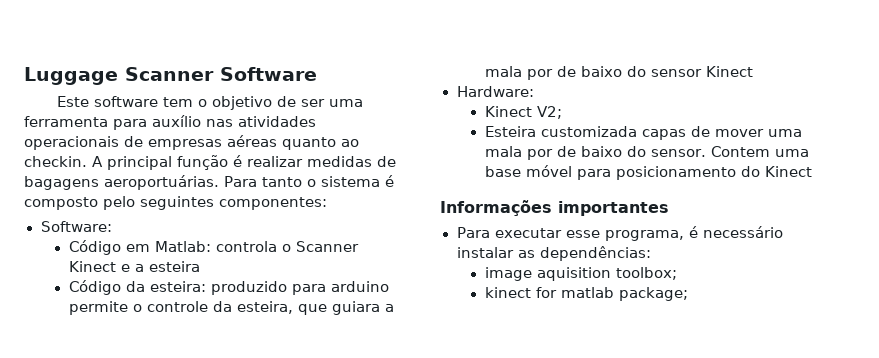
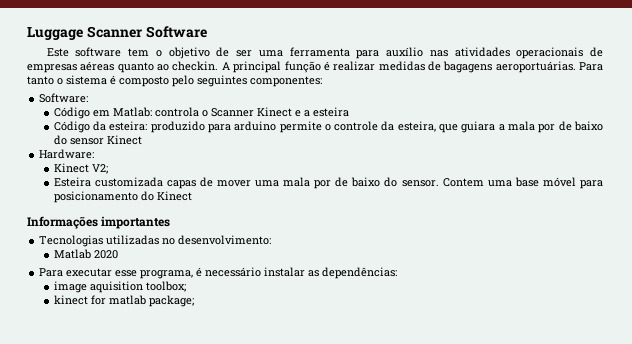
(669, 208) none -> [39,235,272,247] [53,249,118,259] // Tecnologias utilizadas no desenvolvimento: // Matlab 2020

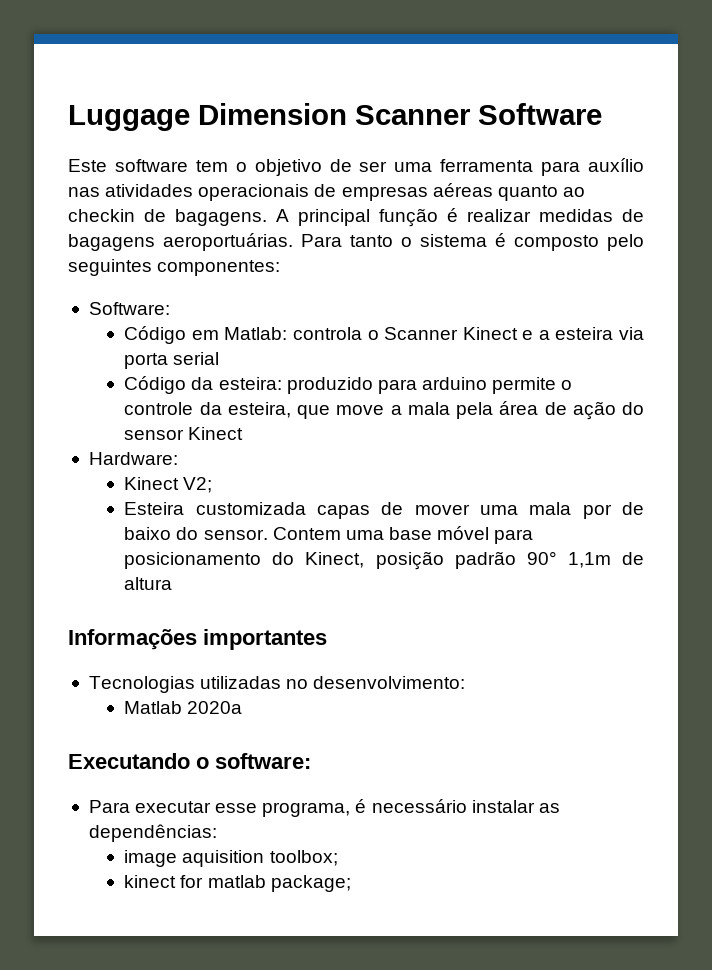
(83, 33) none -> [198,103,347,125] Dimension
[172,61,219,71] checkin. -> [68,209,267,226] checkin de bagagens.
(349, 112) none -> [619,327,645,340] [124,352,220,369] via porta serial
[461,121,496,133] guiara -> [336,405,385,415] move
[538,121,604,133] por de baixo -> [455,401,616,420] pela área de ação
[156,191,192,201] Kinect -> [305,551,645,570] [124,577,173,590] Kinect, posição padrão 90° 1,1m de altura
[93,250,118,259] 2020 -> [187,701,243,714] [68,753,311,769] 2020a // Executando o software:

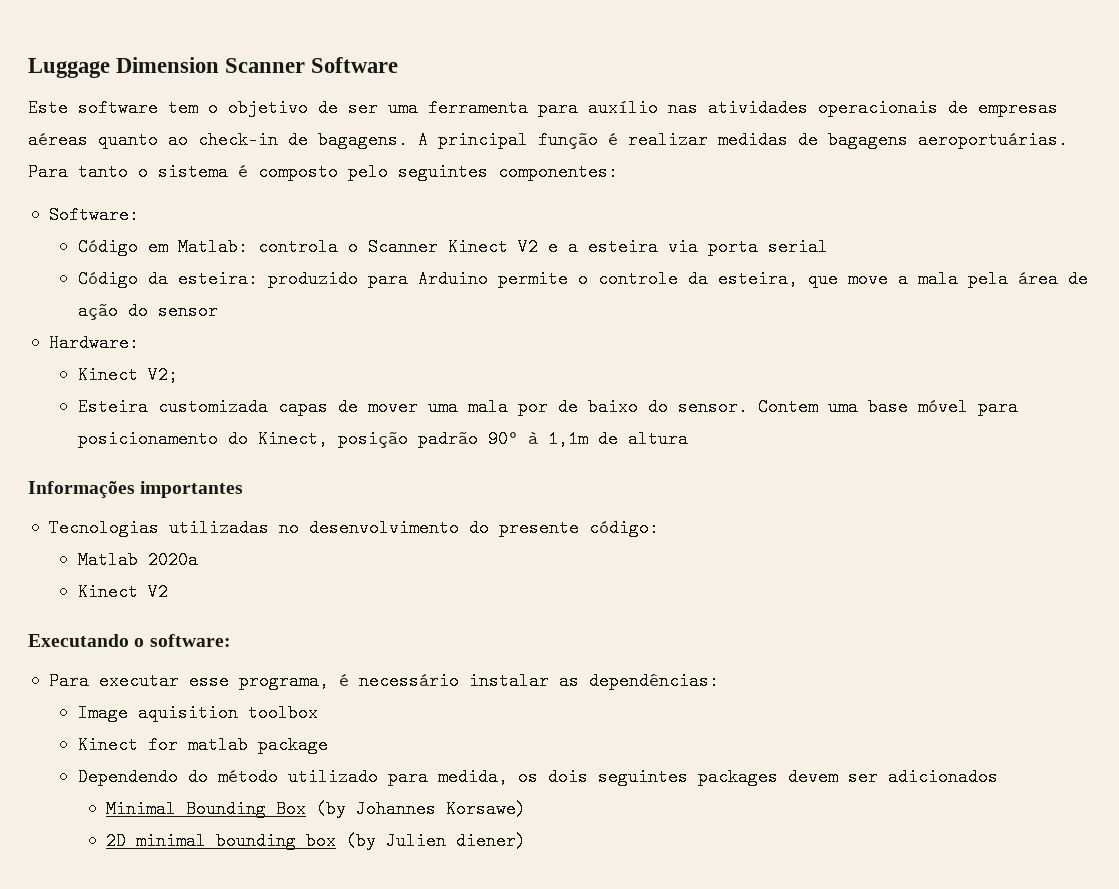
[68,209,135,222] checkin -> [198,131,278,149] check-in
(518, 333) none -> [517,238,538,256] V2
[421,377,487,390] arduino -> [417,270,488,288] Arduino
[188,427,244,440] Kinect -> (218, 311) none
(557, 558) none -> [527,432,538,444] à
[313,676,466,689] desenvolvimento: -> [308,519,659,537] desenvolvimento do presente código:
(243, 707) none -> [77,583,168,601] // Kinect V2
[124,850,338,867] [124,875,351,892] image aquisition toolbox; // kinect for matlab package; -> [77,704,318,722] [77,736,328,754] [77,768,998,786] [106,800,527,818] [106,832,527,850] Image aquisition toolbox // Kinect for matlab package // Dependendo do método utilizado para medida, os dois seguintes packages devem ser adicionados // Minimal Bounding Box (by Johannes Korsawe) // 2D minimal bounding box (by Julien diener)

